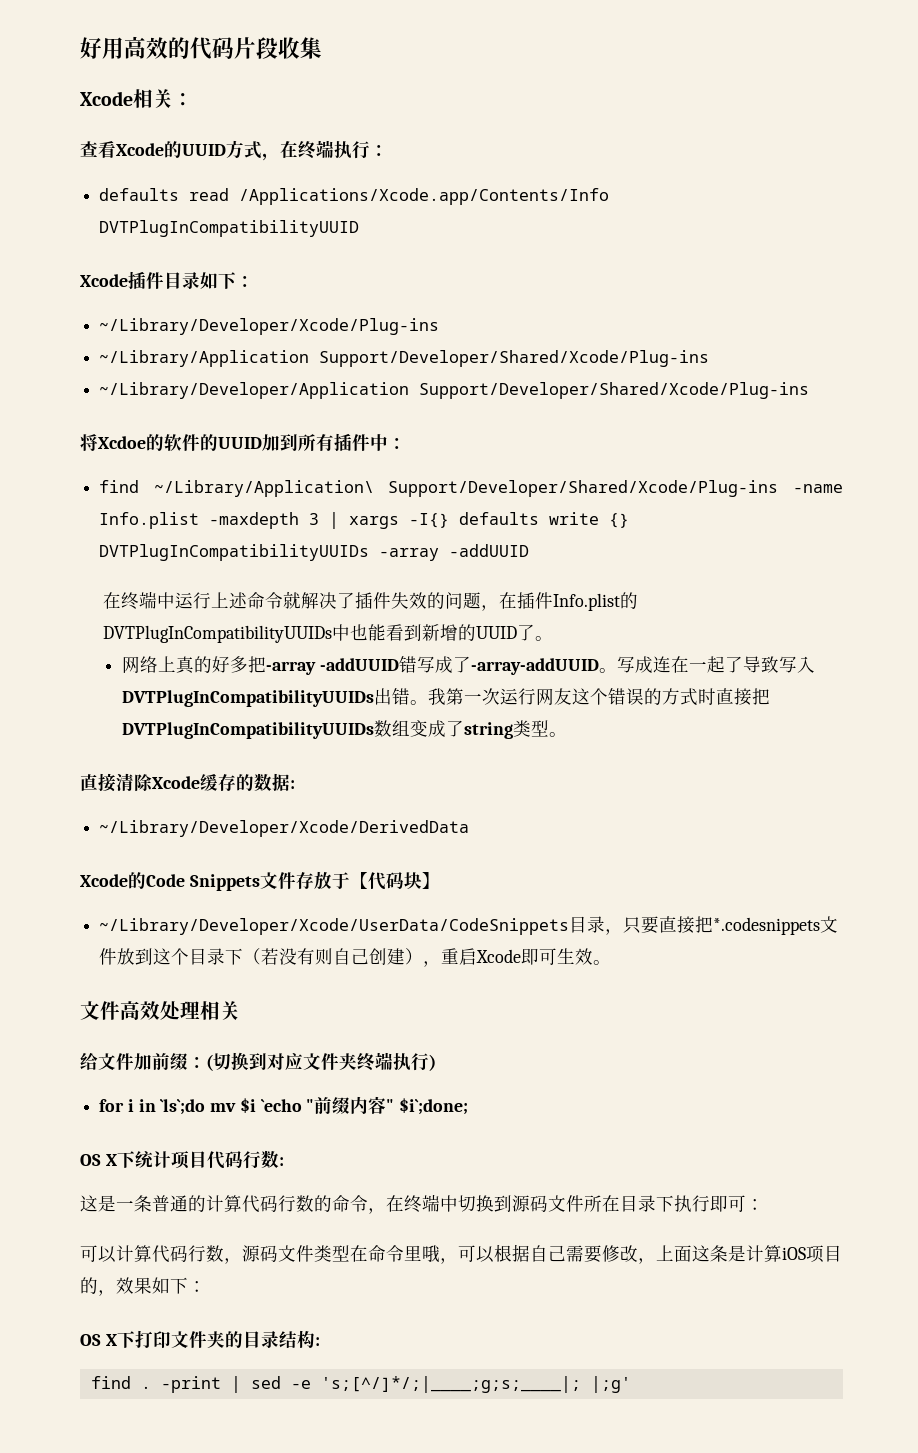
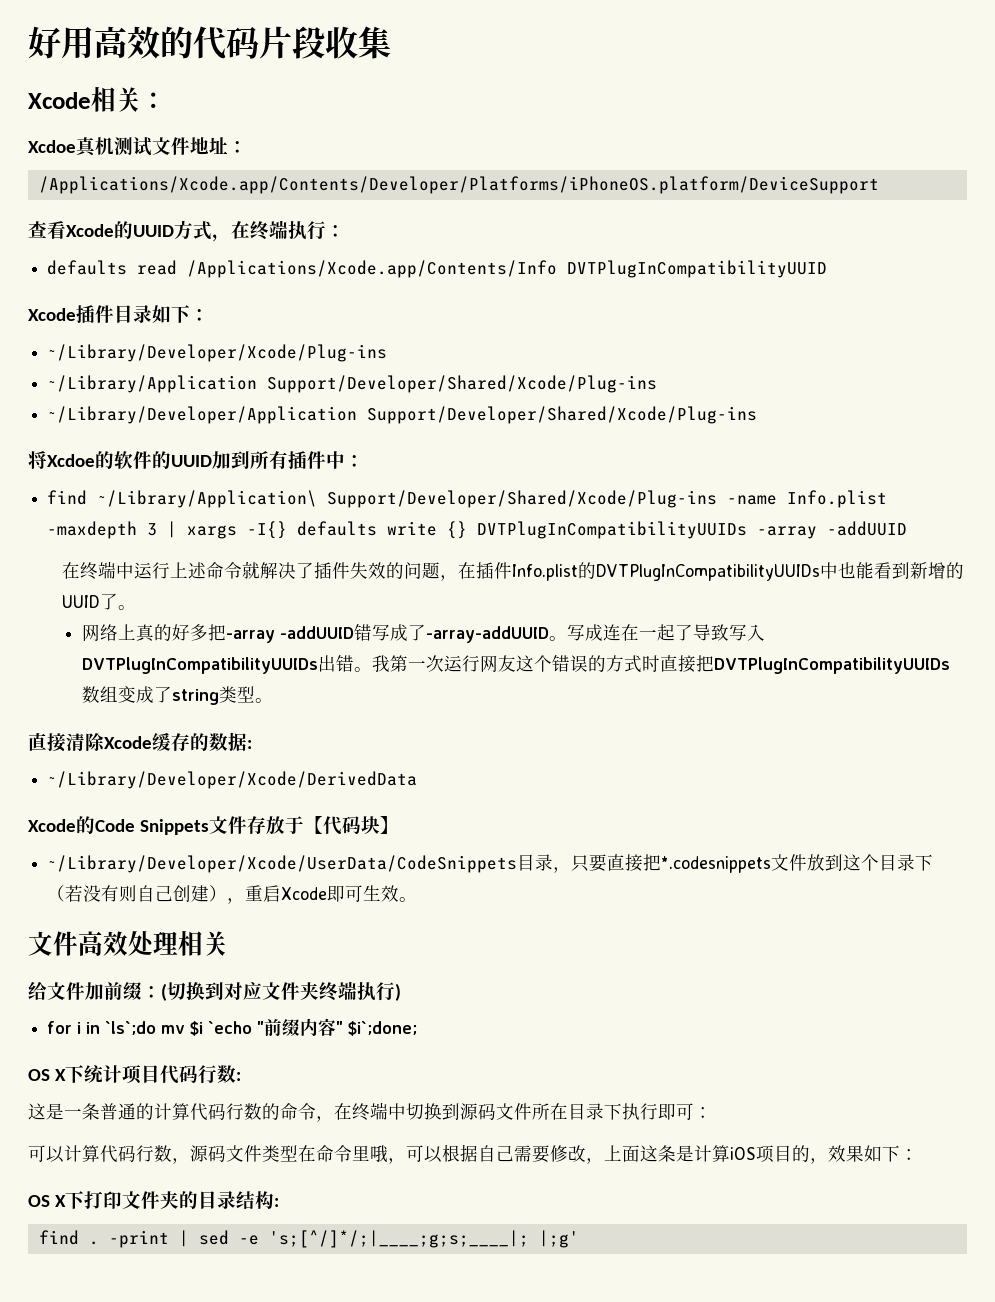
(193, 99) none -> [28,137,247,157] [38,176,879,194] // Xcdoe真机测试文件地址： // /Applications/Xcode.app/Contents/Developer/Platforms/iPhoneOS.platform/DeviceSupport

